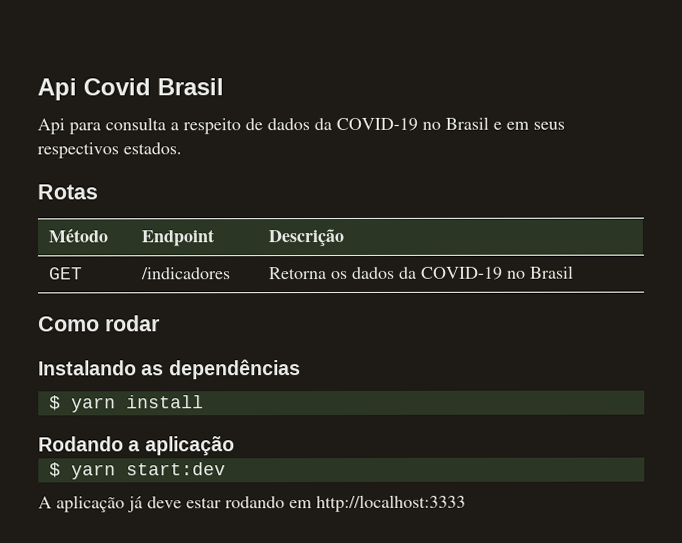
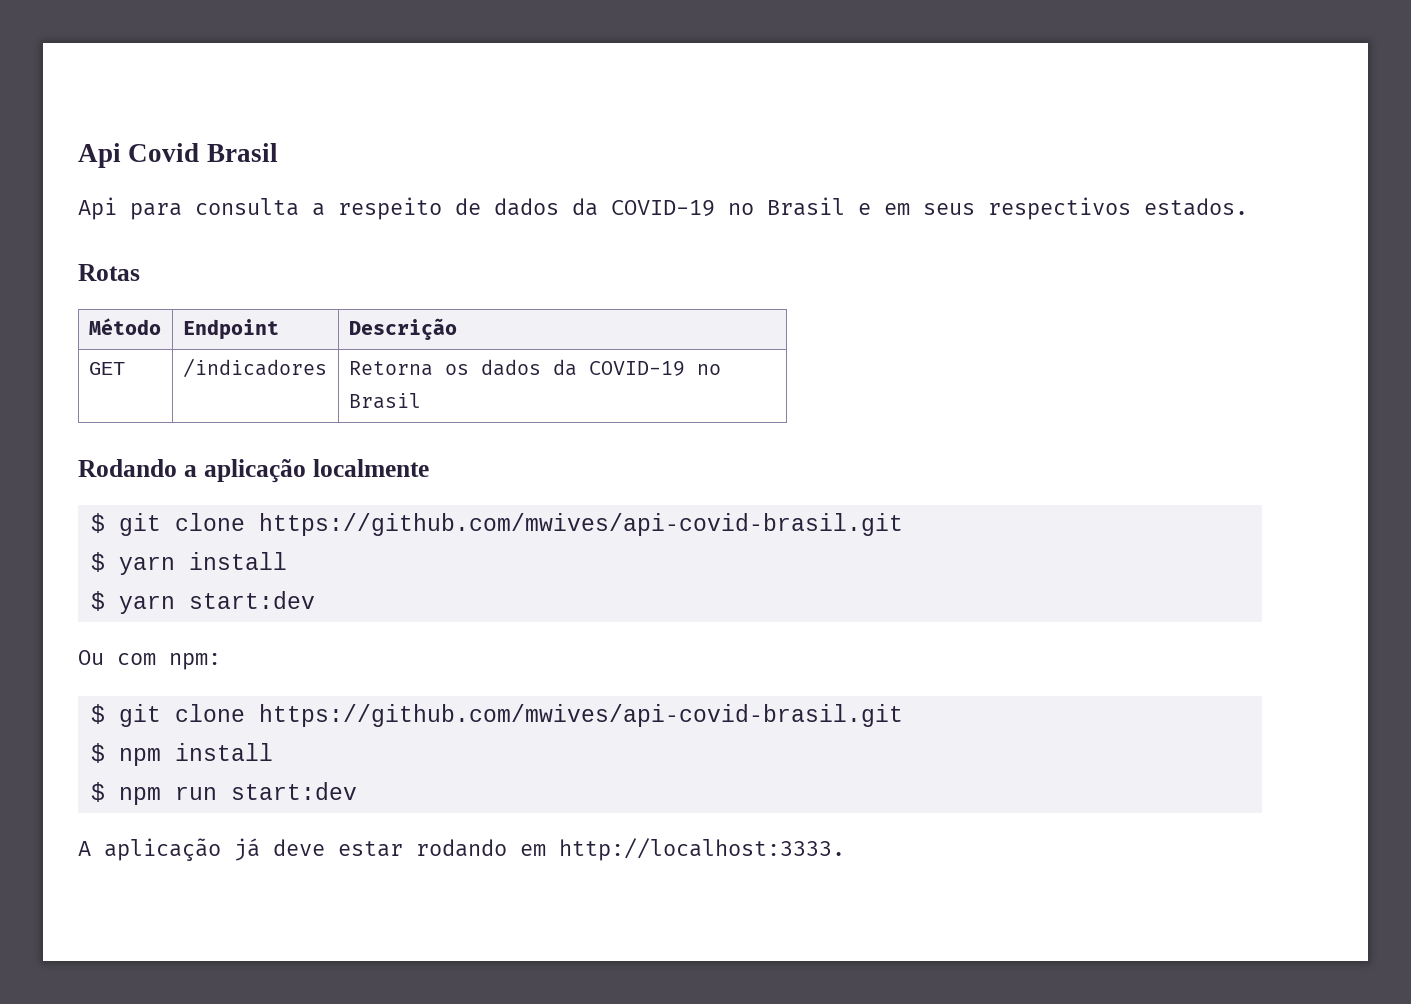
[38,315,161,332] [38,359,301,380] [48,395,204,413] [38,436,235,457] [48,462,116,480] Como rodar // Instalando as dependências // $ yarn install // Rodando a aplicação // $ yarn -> [78,459,429,483] [90,513,903,536] [90,552,287,575] [90,591,315,614] [78,650,221,670] [90,704,903,727] [90,743,273,766] [90,782,217,805] Rodando a aplicação localmente // $ git clone https://github.com/mwives/api-covid-brasil.git // $ yarn install // $ yarn start:dev // Ou com npm: // $ git clone https://github.com/mwives/api-covid-brasil.git // $ npm install // $ npm run
[316,494,466,513] http://localhost:3333 -> [559,838,845,861] http://localhost:3333.

